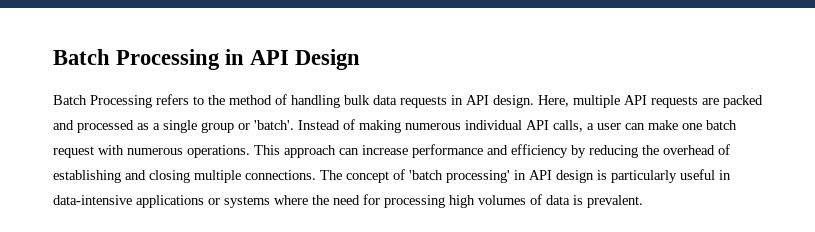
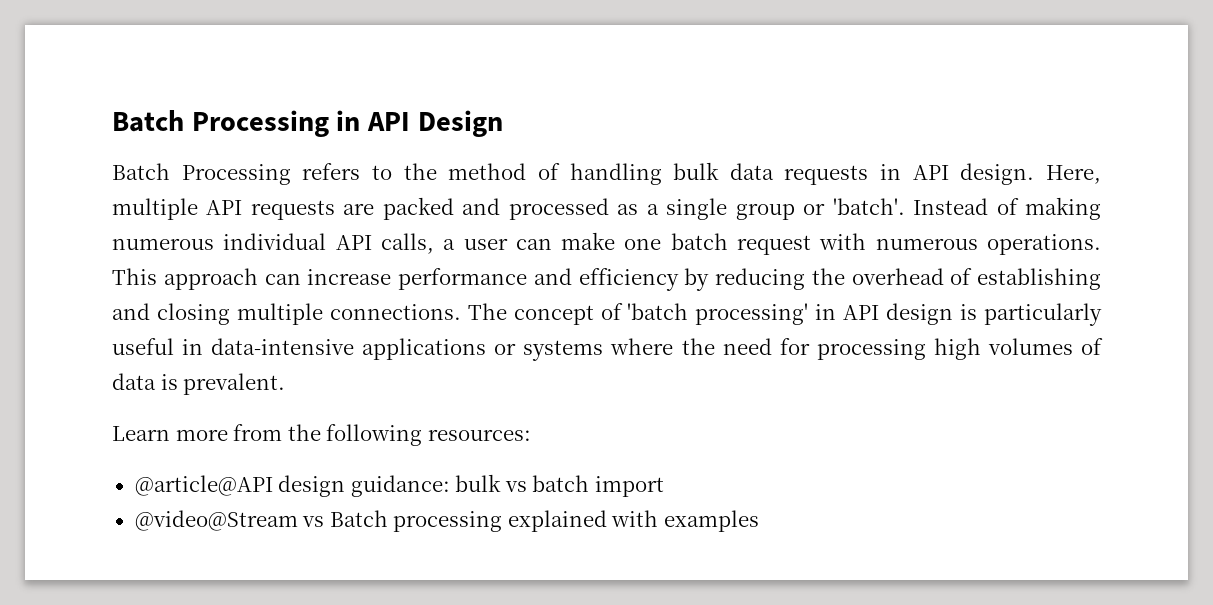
(643, 201) none -> [112,424,531,446] [134,474,664,497] [134,510,759,532] // Learn more from the following resources: // @article@API design guidance: bulk vs batch import // @video@Stream vs Batch processing explained with examples

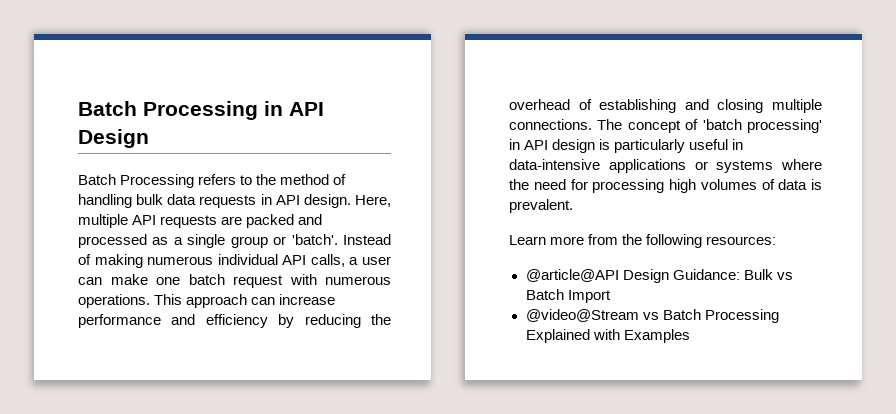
[278,474,664,497] design guidance: bulk vs batch import -> [622,269,793,283] [525,289,611,303] Design Guidance: Bulk vs Batch Import
[393,510,759,532] processing explained with examples -> [704,309,779,323] [525,329,690,343] Processing Explained with Examples

